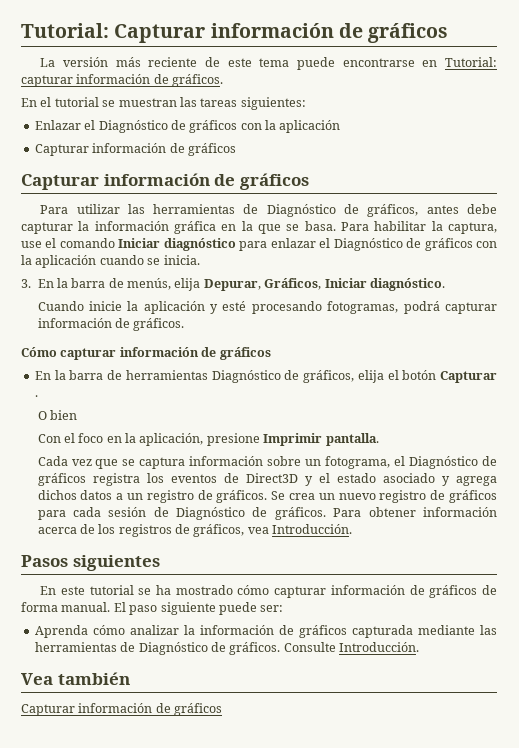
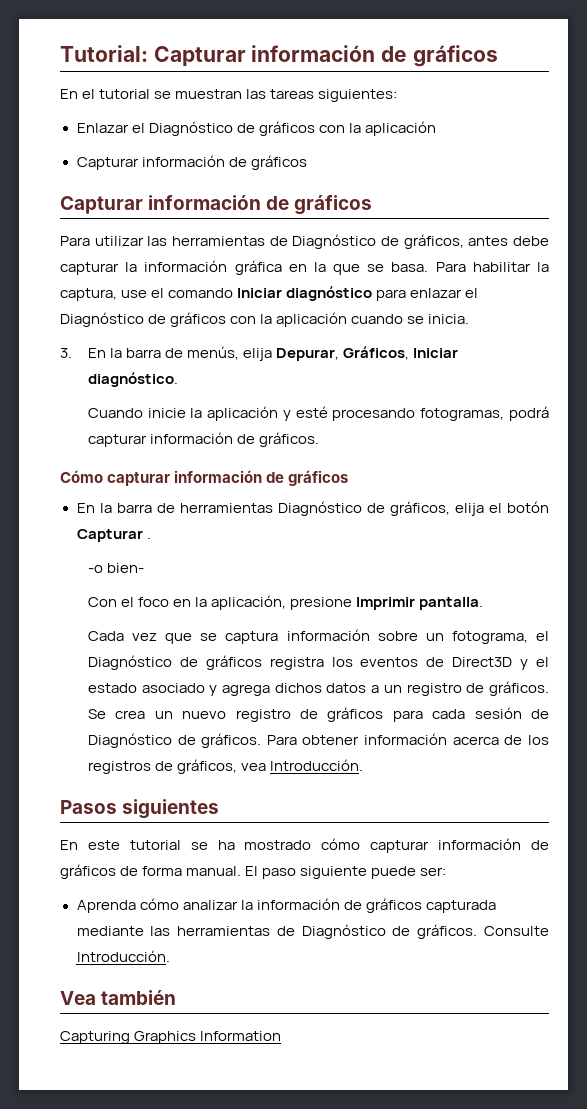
[40,57,498,70] [21,74,224,87] // La versión más reciente de este tema puede encontrarse en Tutorial: capturar información de gráficos. -> (498, 56) none
[37,410,77,420] O bien -> [87,563,144,573] -o bien-
[21,703,223,716] Capturar información de gráficos -> [60,1031,282,1044] Capturing Graphics Information

